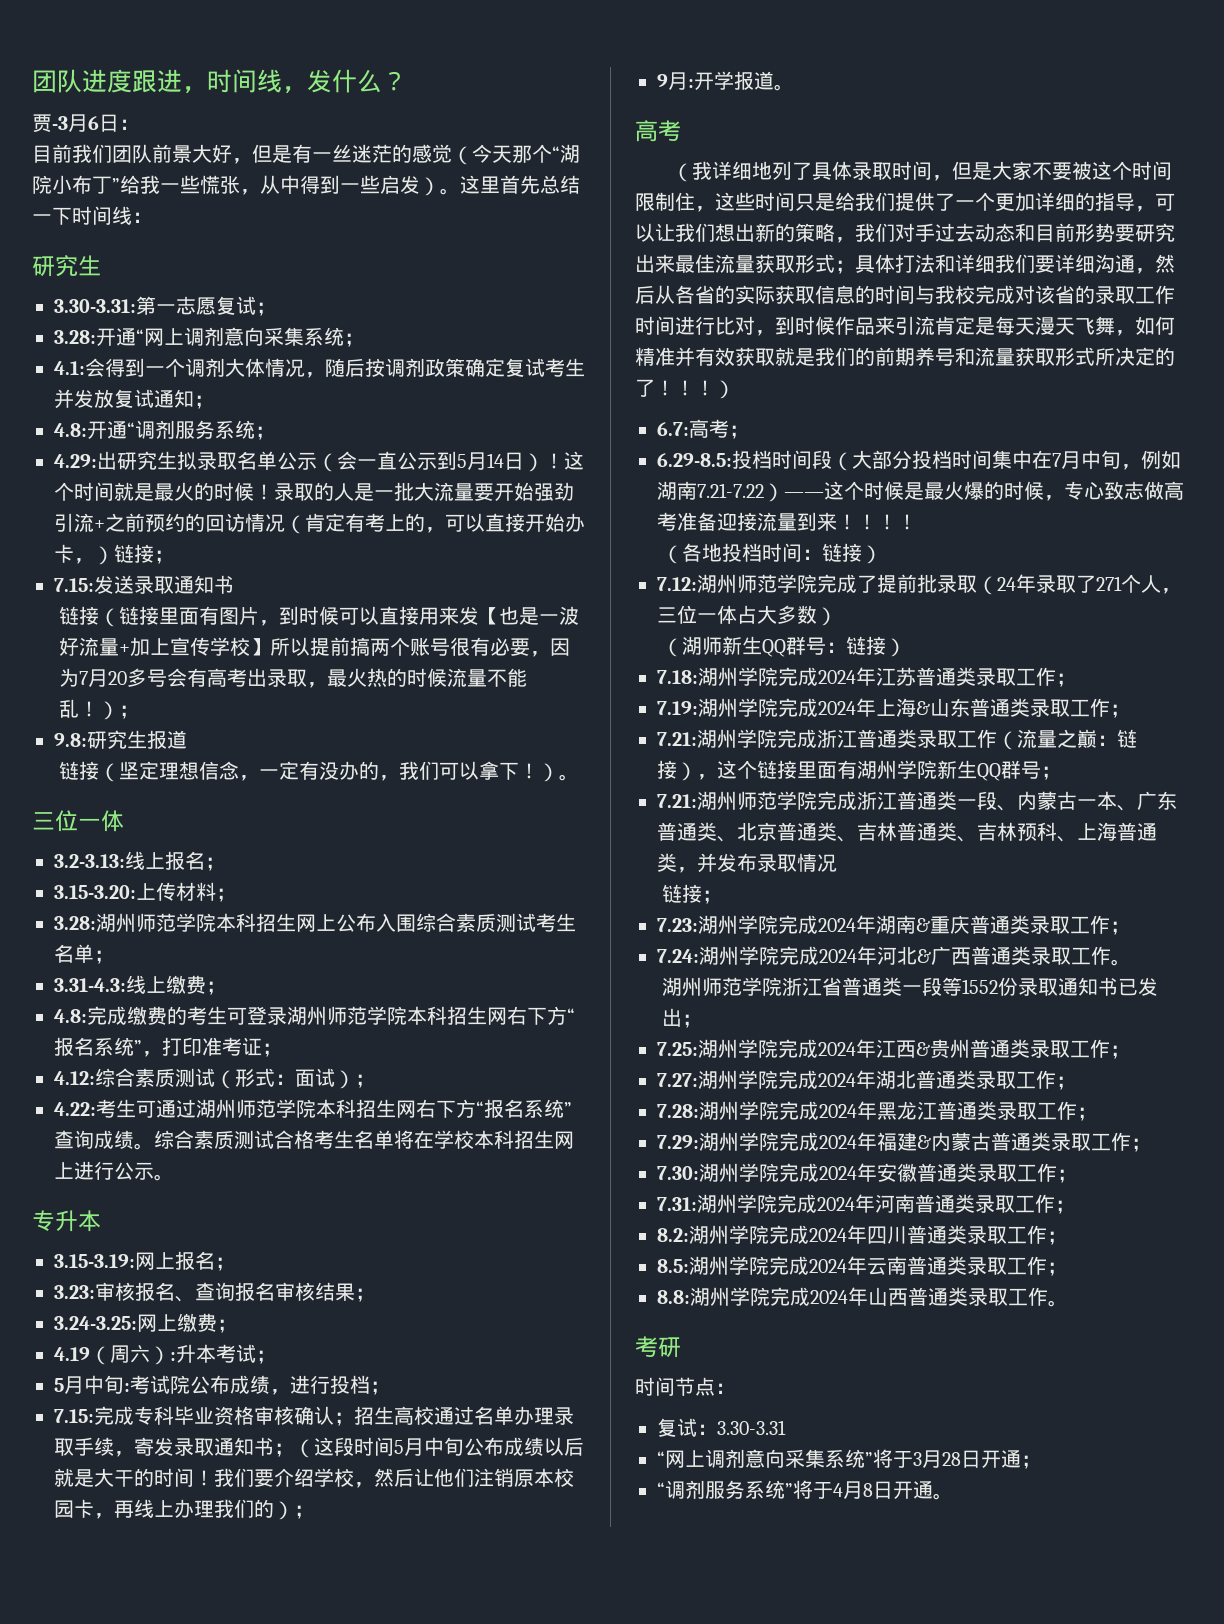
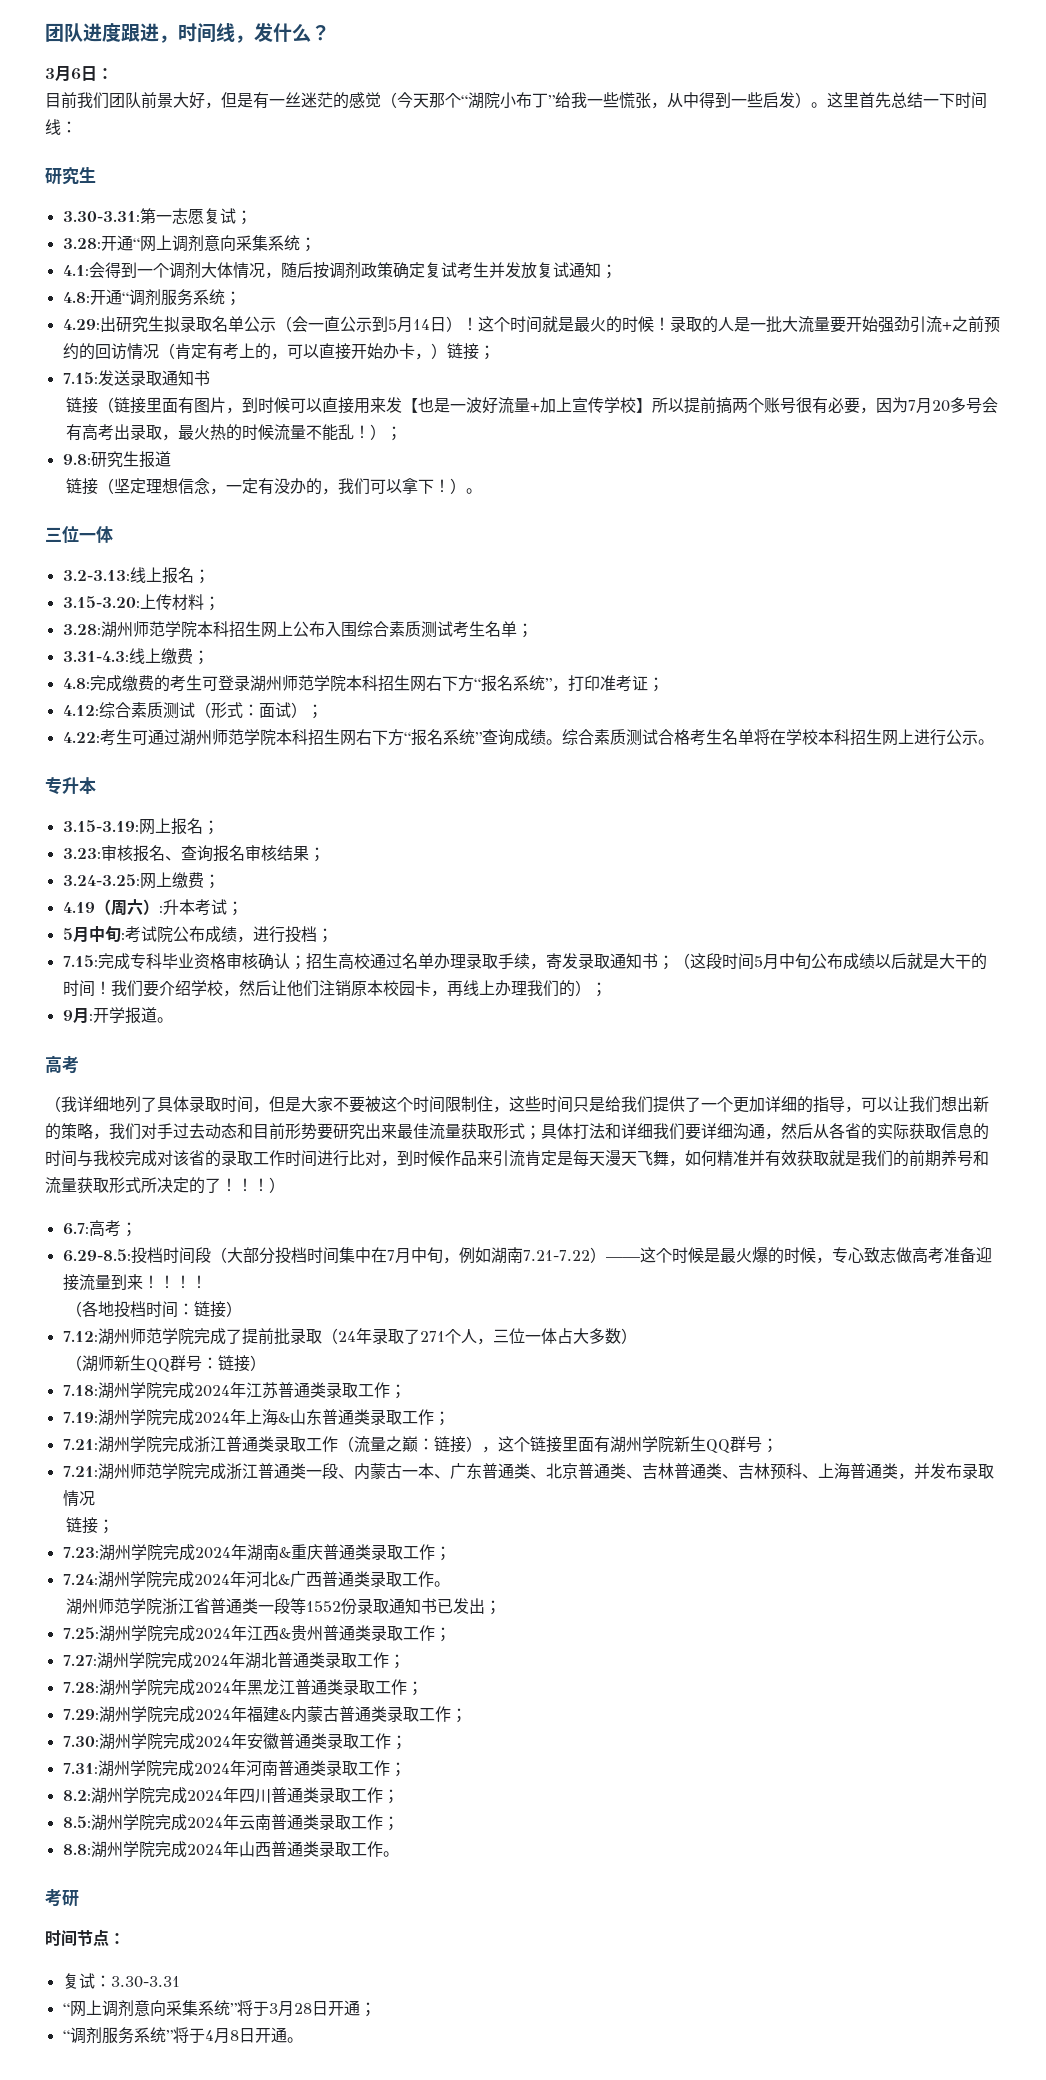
[32,114,68,133] 贾-3 -> [45,68,55,79] 3

